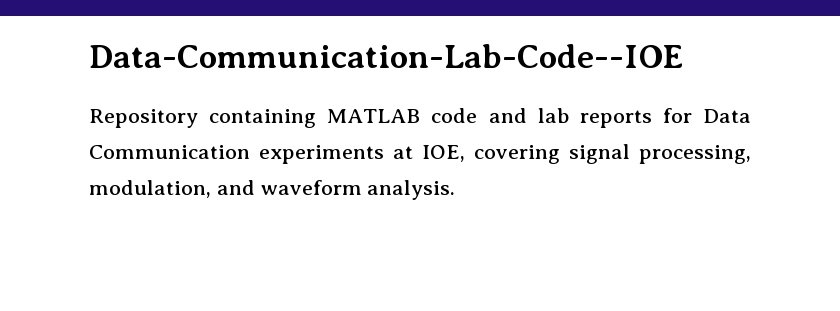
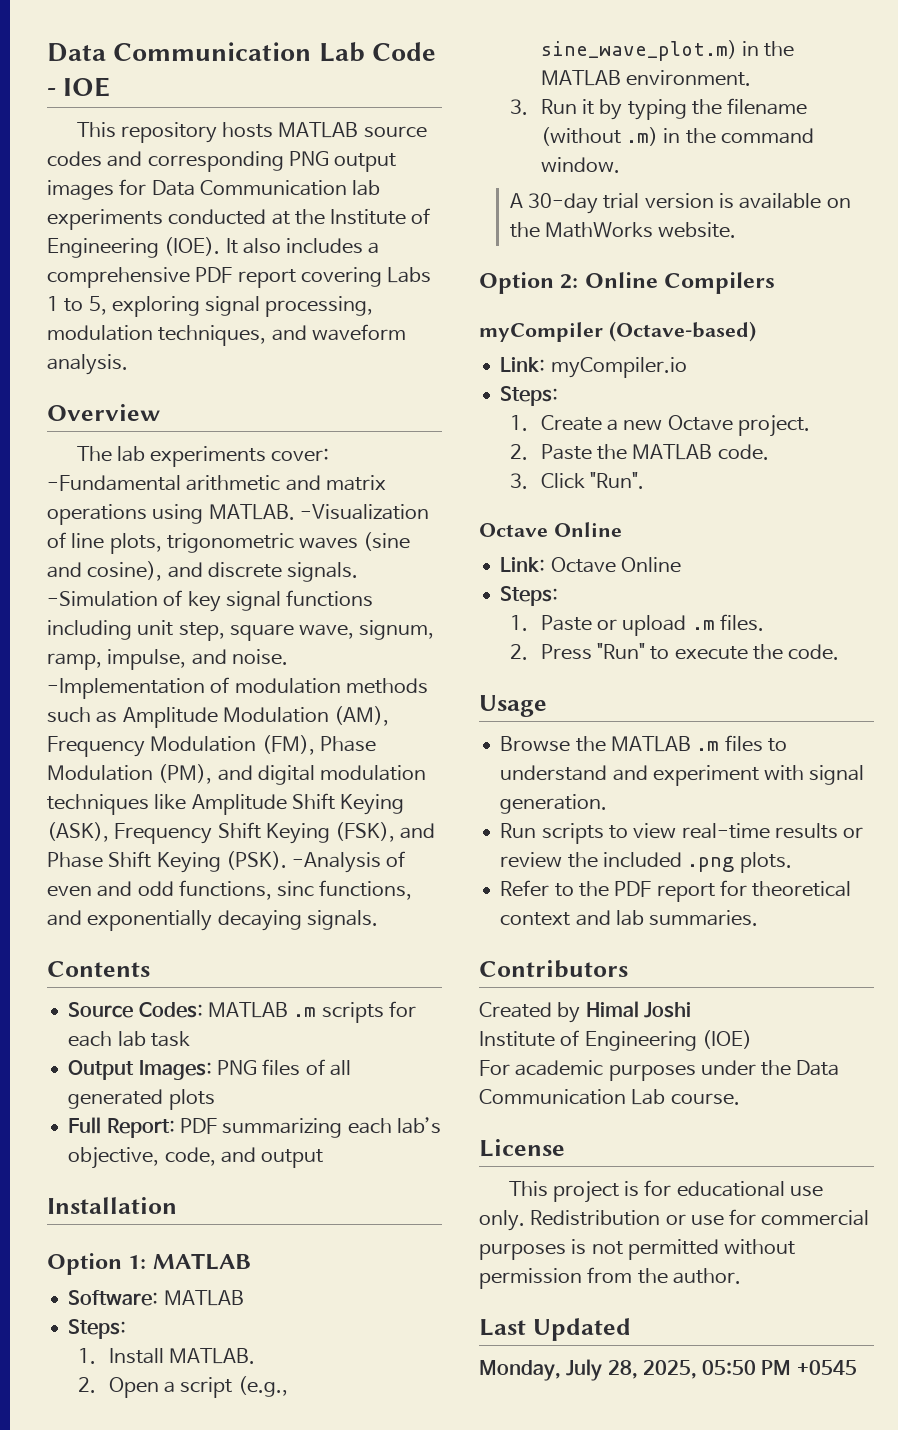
[89,44,683,68] [89,108,751,128] [89,144,751,164] [89,180,456,200] Data-Communication-Lab-Code--IOE // Repository containing MATLAB code and lab reports for Data Communication experiments at IOE, covering signal processing, modulation, and waveform analysis. -> [47,42,436,62] [47,77,111,97] [76,122,427,143] [47,151,397,172] [47,179,381,200] [47,208,431,230] [47,237,380,258] [47,267,432,288] [47,296,374,317] [47,324,406,346] [47,354,128,375] [47,404,160,421] [76,446,330,467] [47,475,386,491] [47,504,429,525] [47,532,411,554] [47,561,359,582] [47,590,374,612] [47,620,435,641] [47,649,288,670] [47,677,428,699] [47,706,390,728] [47,735,376,757] [47,764,427,785] [47,793,405,815] [47,822,436,844] [47,851,406,873] [47,880,413,900] [47,910,378,931] [47,961,150,977] [68,1001,416,1023] [68,1031,190,1047] [68,1059,351,1080] [68,1089,215,1110] [68,1117,441,1138] [68,1147,324,1169] [47,1197,177,1214] [47,1253,251,1275] [68,1290,244,1306] [68,1319,127,1339] [77,1348,256,1364] [77,1376,288,1398] [540,40,795,61] [540,70,752,86] [509,98,808,120] [540,127,814,146] [540,157,620,173] [509,193,851,214] [509,222,737,238] [479,272,776,294] [479,321,756,342] [500,357,687,378] [500,386,559,406] [509,415,810,437] [509,444,769,460] [509,472,645,489] [479,522,622,537] [500,557,681,573] [500,586,559,606] [509,614,764,636] [509,643,840,660] [479,695,547,717] [500,735,787,752] [500,765,865,786] [500,794,608,814] [500,823,864,844] [500,852,792,873] [500,880,852,902] [500,910,759,926] [479,960,628,978] [479,1001,691,1023] [479,1030,752,1051] [479,1060,840,1081] [479,1089,740,1105] [479,1139,565,1157] [508,1180,823,1203] [479,1209,870,1231] [479,1239,796,1260] [479,1267,741,1289] [479,1318,631,1341] [479,1359,857,1381] Data Communication Lab Code - IOE // This repository hosts MATLAB source codes and corresponding PNG output images for Data Communication lab experiments conducted at the Institute of Engineering (IOE). It also includes a comprehensive PDF report covering Labs 1 to 5, exploring signal processing, modulation techniques, and waveform analysis. // Overview // The lab experiments cover: -Fundamental arithmetic and matrix operations using MATLAB. -Visualization of line plots, trigonometric waves (sine and cosine), and discrete signals. -Simulation of key signal functions including unit step, square wave, signum, ramp, impulse, and noise. -Implementation of modulation methods such as Amplitude Modulation (AM), Frequency Modulation (FM), Phase Modulation (PM), and digital modulation techniques like Amplitude Shift Keying (ASK), Frequency Shift Keying (FSK), and Phase Shift Keying (PSK). -Analysis of even and odd functions, sinc functions, and exponentially decaying signals. // Contents // Source Codes: MATLAB .m scripts for each lab task // Output Images: PNG files of all generated plots // Full Report: PDF summarizing each lab’s objective, code, and output // Installation // Option 1: MATLAB // Software: MATLAB // Steps: // 1. Install MATLAB. // 2. Open a script (e.g., sine_wave_plot.m) in the MATLAB environment. // 3. Run it by typing the filename (without .m) in the command window. // A 30-day trial version is available on the MathWorks website. // Option 2: Online Compilers // myCompiler (Octave-based) // Link: myCompiler.io // Steps: // 1. Create a new Octave project. // 2. Paste the MATLAB code. // 3. Click "Run". // Octave Online // Link: Octave Online // Steps: // 1. Paste or upload .m files. // 2. Press "Run" to execute the code. // Usage // Browse the MATLAB .m files to understand and experiment with signal generation. // Run scripts to view real-time results or review the included .png plots. // Refer to the PDF report for theoretical context and lab summaries. // Contributors // Created by Himal Joshi // Institute of Engineering (IOE) // For academic purposes under the Data Communication Lab course. // License // This project is for educational use only. Redistribution or use for commercial purposes is not permitted without permission from the author. // Last Updated // Monday, July 28, 2025, 05:50 PM +0545

